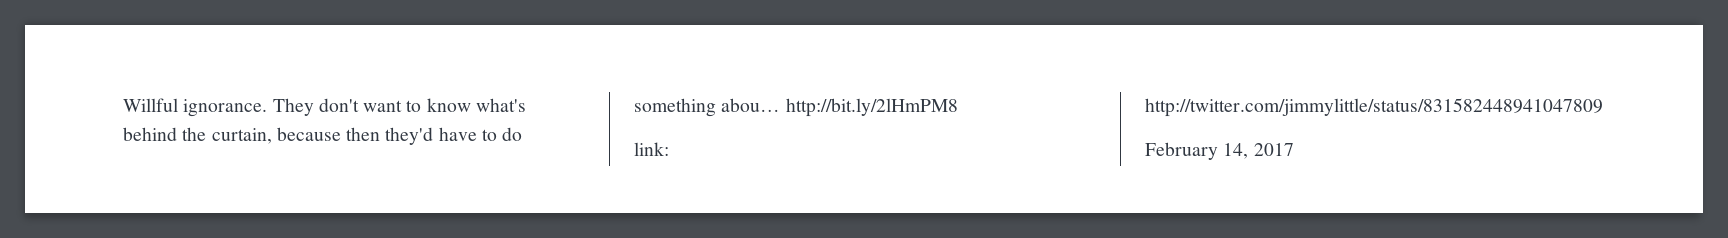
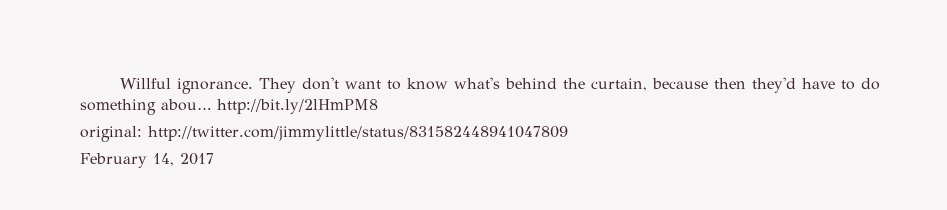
[634,142,669,156] link: -> [80,126,142,142] original:

